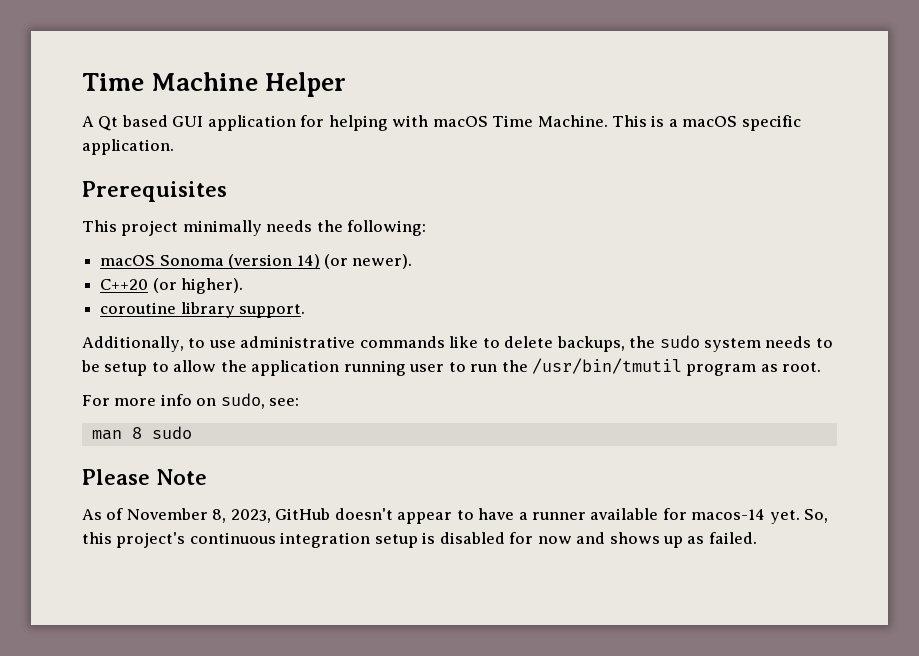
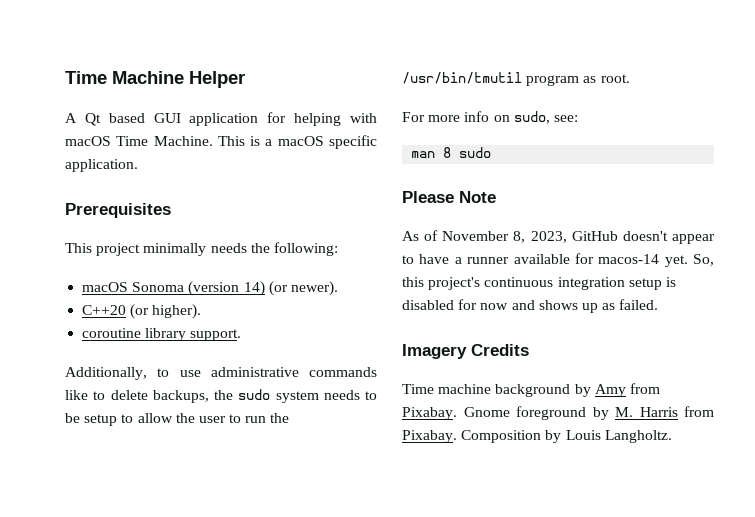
[251,360,406,376] application running -> (195, 418) none
(757, 538) none -> [402,344,529,359] [402,383,660,397] [402,406,714,420] [402,430,672,443] // Imagery Credits // Time machine background by Amy from Pixabay. Gnome foreground by M. Harris from Pixabay. Composition by Louis Langholtz.

